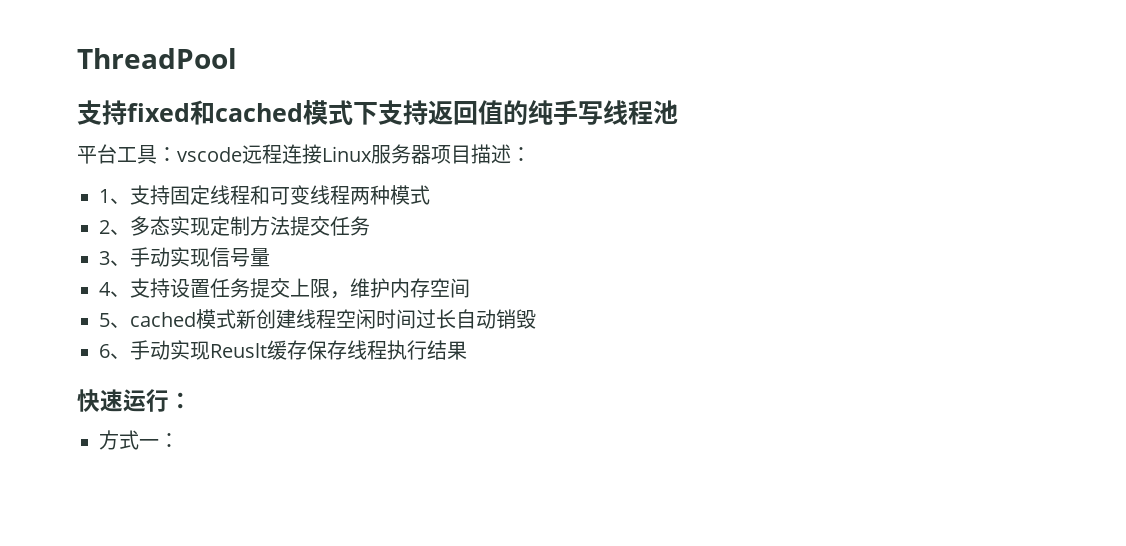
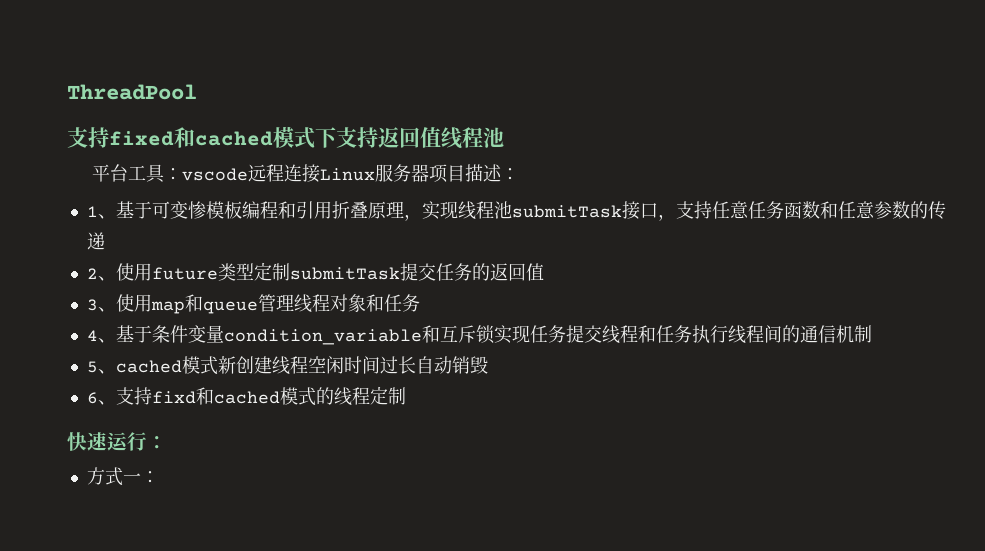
[503,100,603,125] 的纯手写 -> (441, 137) none
[130,185,430,205] [99,216,290,236] 支持固定线程和可变线程两种模式 // 2、多态实现定制方法 -> [115,201,946,221] [86,232,105,250] [86,262,400,281] 基于可变惨模板编程和引用折叠原理，实现线程池submitTask接口，支持任意任务函数和任意参数的传递 // 2、使用future类型定制submitTask
(370, 226) none -> [471,263,544,281] 的返回值
[130,247,270,267] [99,278,470,299] 手动实现信号量 // 4、支持设置任务提交上限，维护内存空间 -> [115,294,420,314] [86,325,872,345] 使用map和queue管理线程对象和任务 // 4、基于条件变量condition_variable和互斥锁实现任务提交线程和任务执行线程间的通信机制
[130,340,467,360] 手动实现Reuslt缓存保存线程执行结果 -> [115,386,406,406] 支持fixd和cached模式的线程定制

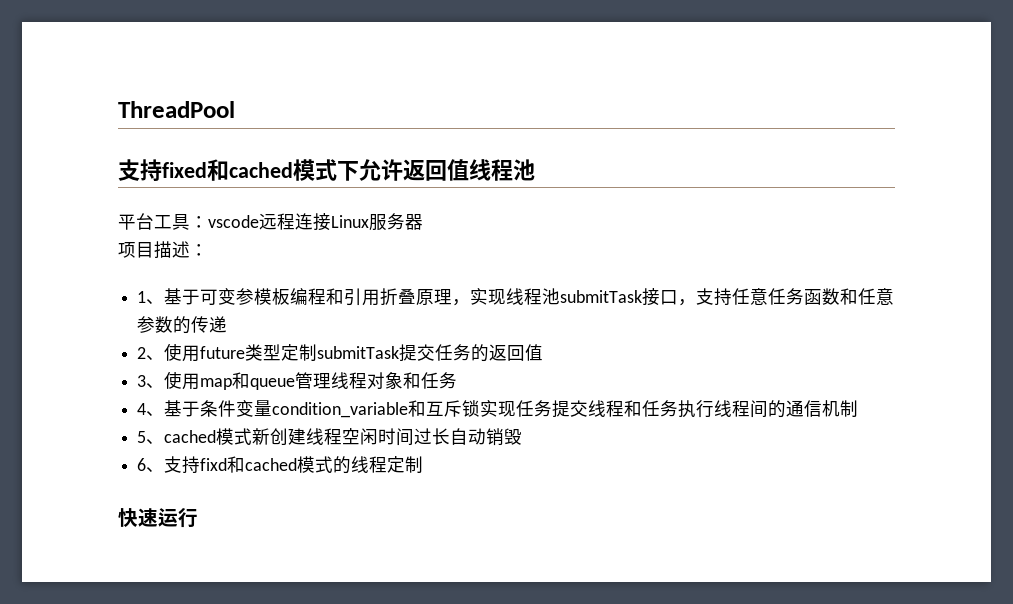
[336,127,378,148] 支持 -> [359,159,403,181] 允许
(429, 173) none -> (423, 222) //
[187,201,206,219] 惨 -> [236,288,255,305] 参
[147,436,167,449] [86,467,159,486] ： // 方式一： -> (198, 518) none

